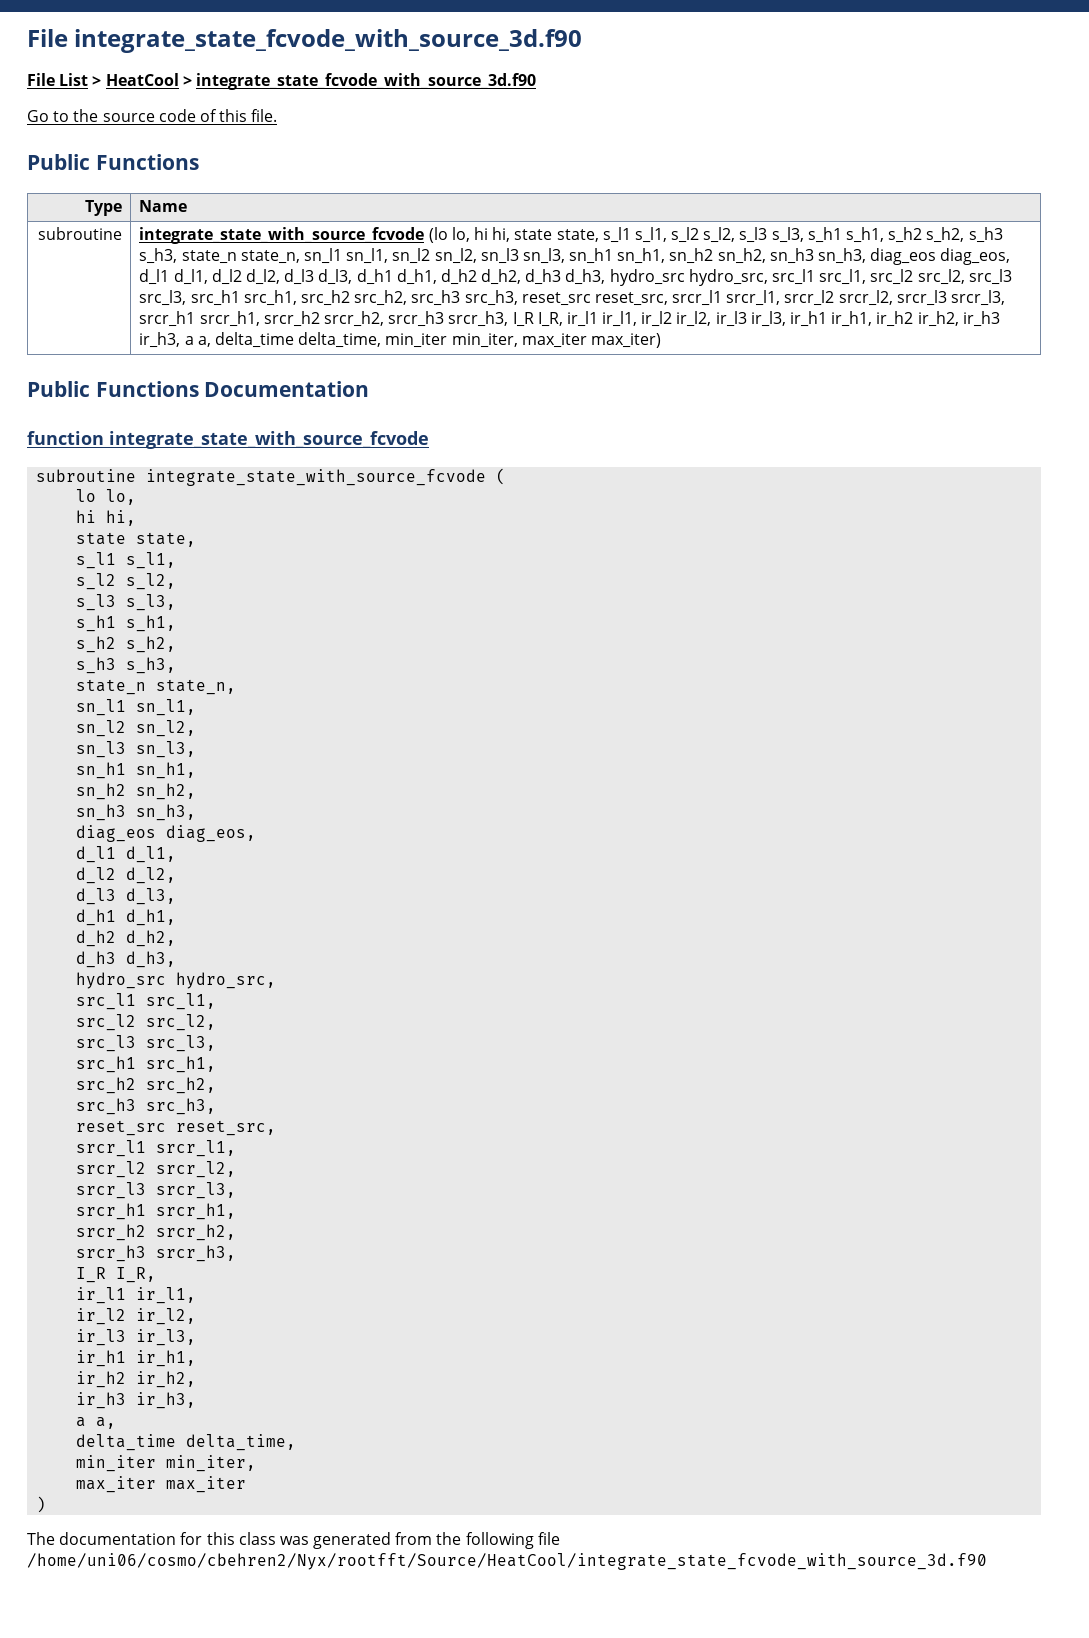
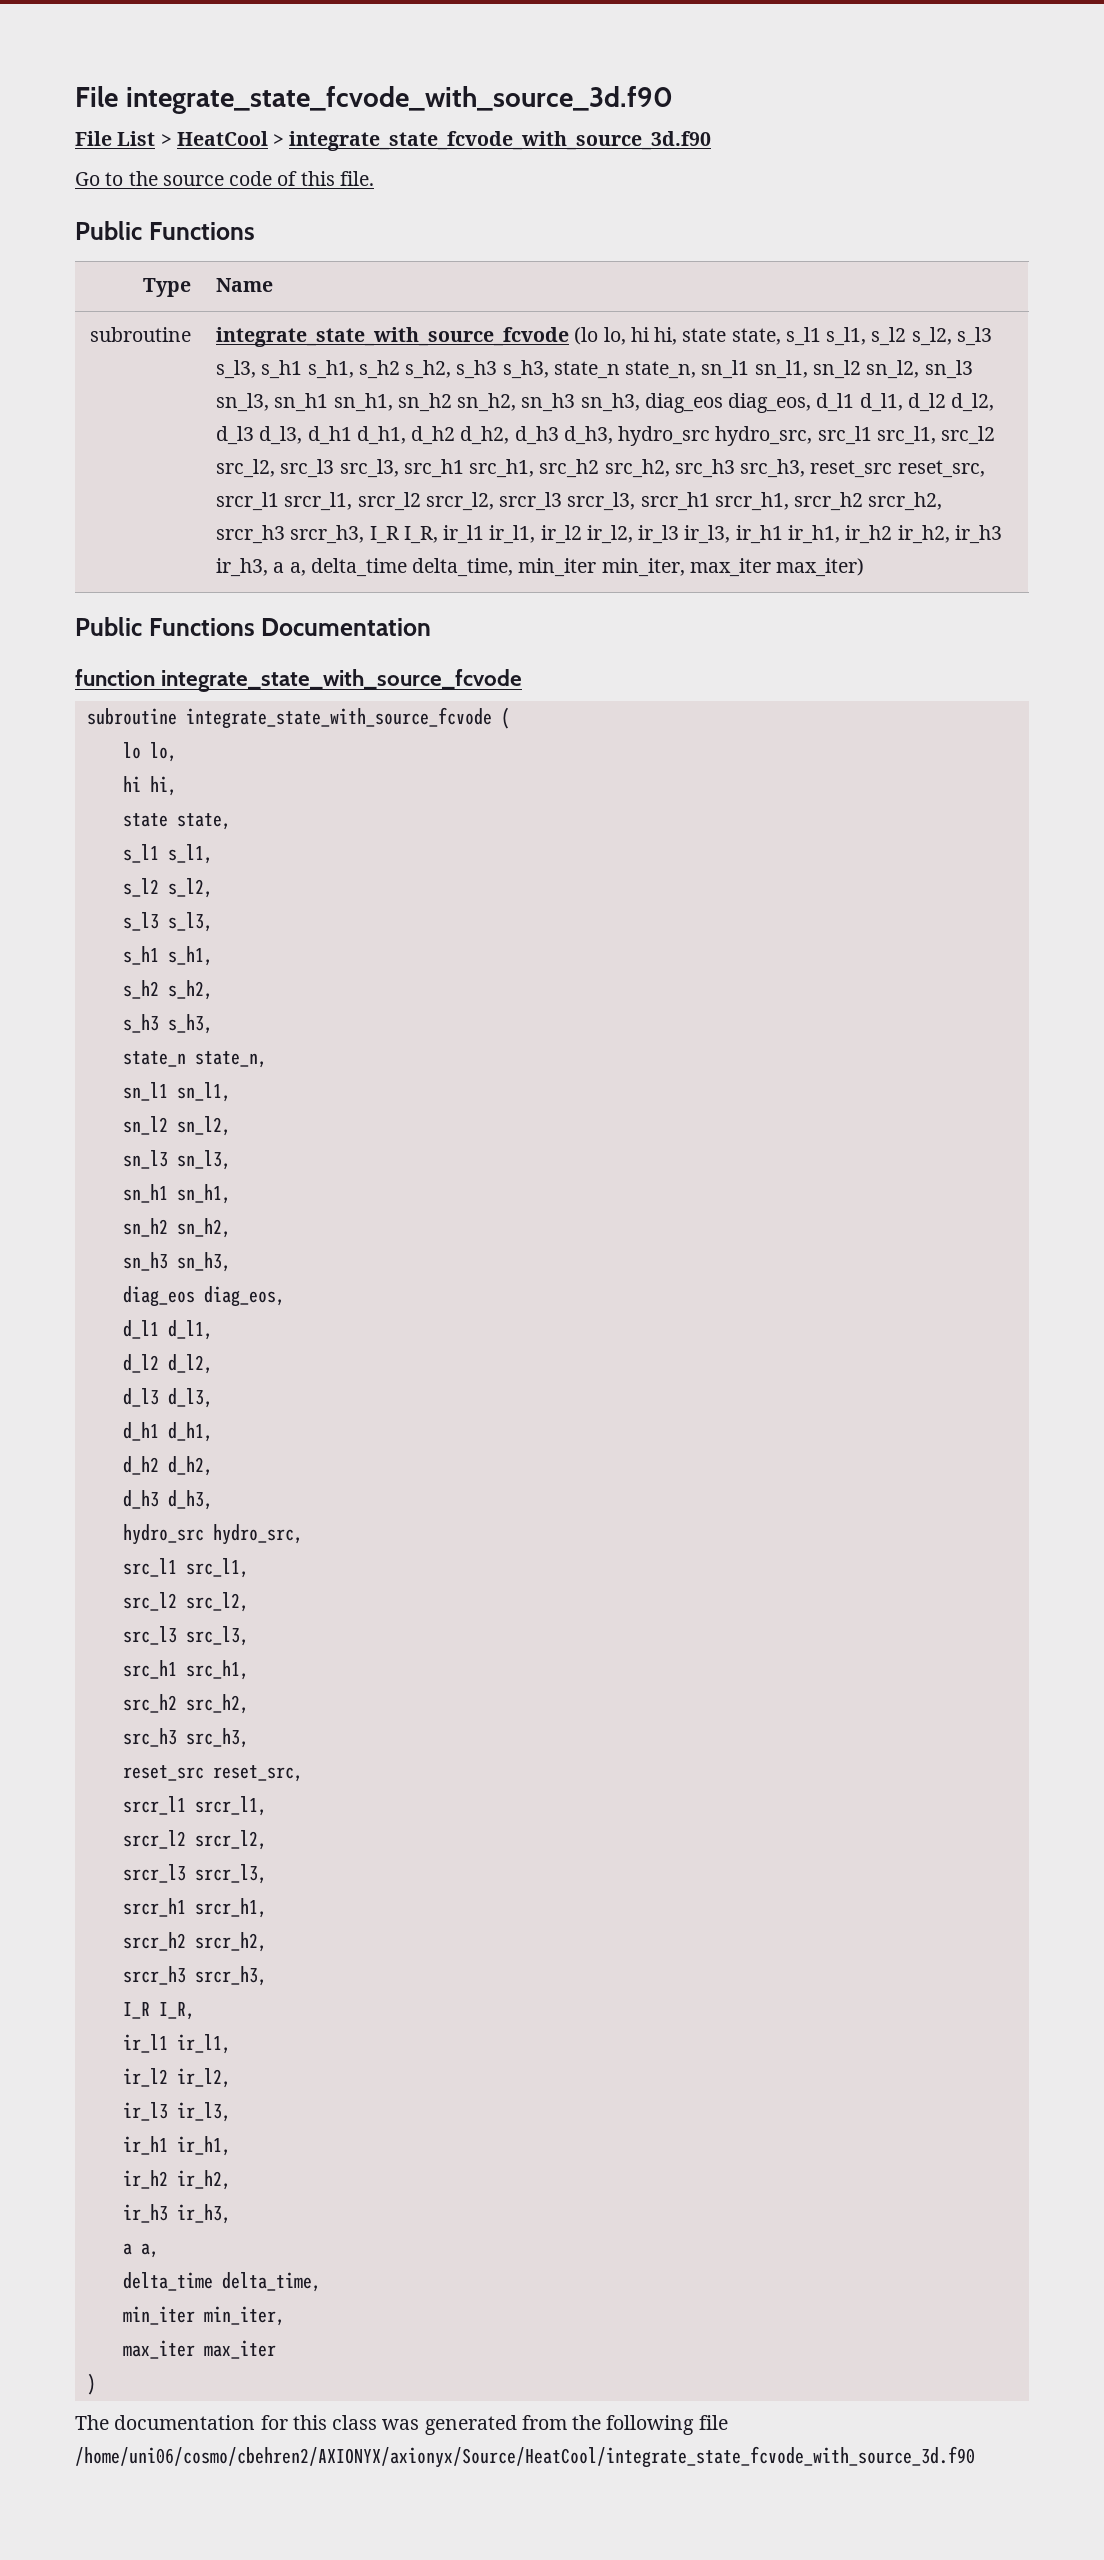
[27,1553,987,1570] /home/uni06/cosmo/cbehren2/Nyx/rootfft/Source/HeatCool/integrate_state_fcvode_with_source_3d.f90 -> [75,2446,975,2468] /home/uni06/cosmo/cbehren2/AXIONYX/axionyx/Source/HeatCool/integrate_state_fcvode_with_source_3d.f90

